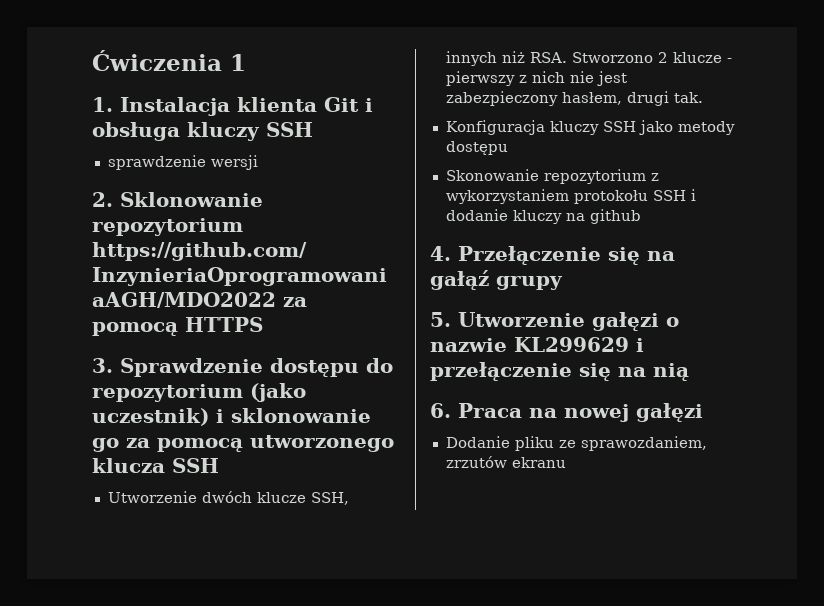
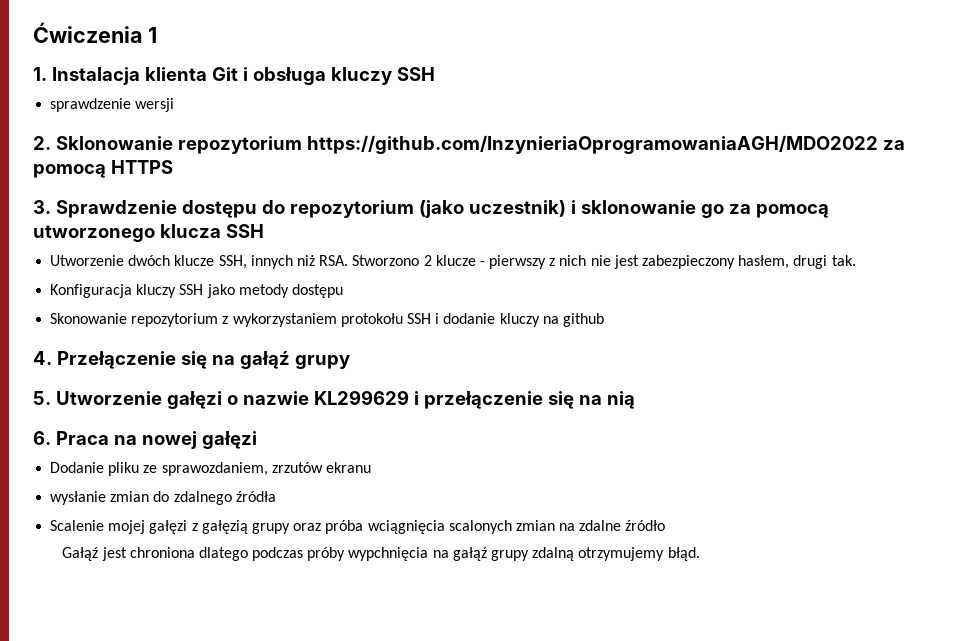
(566, 462) none -> [50,491,276,505] [50,520,666,534] [62,547,700,561] // wysłanie zmian do zdalnego źródła // Scalenie mojej gałęzi z gałęzią grupy oraz próba wciągnięcia scalonych zmian na zdalne źródło // Gałąź jest chroniona dlatego podczas próby wypchnięcia na gałąź grupy zdalną otrzymujemy błąd.

